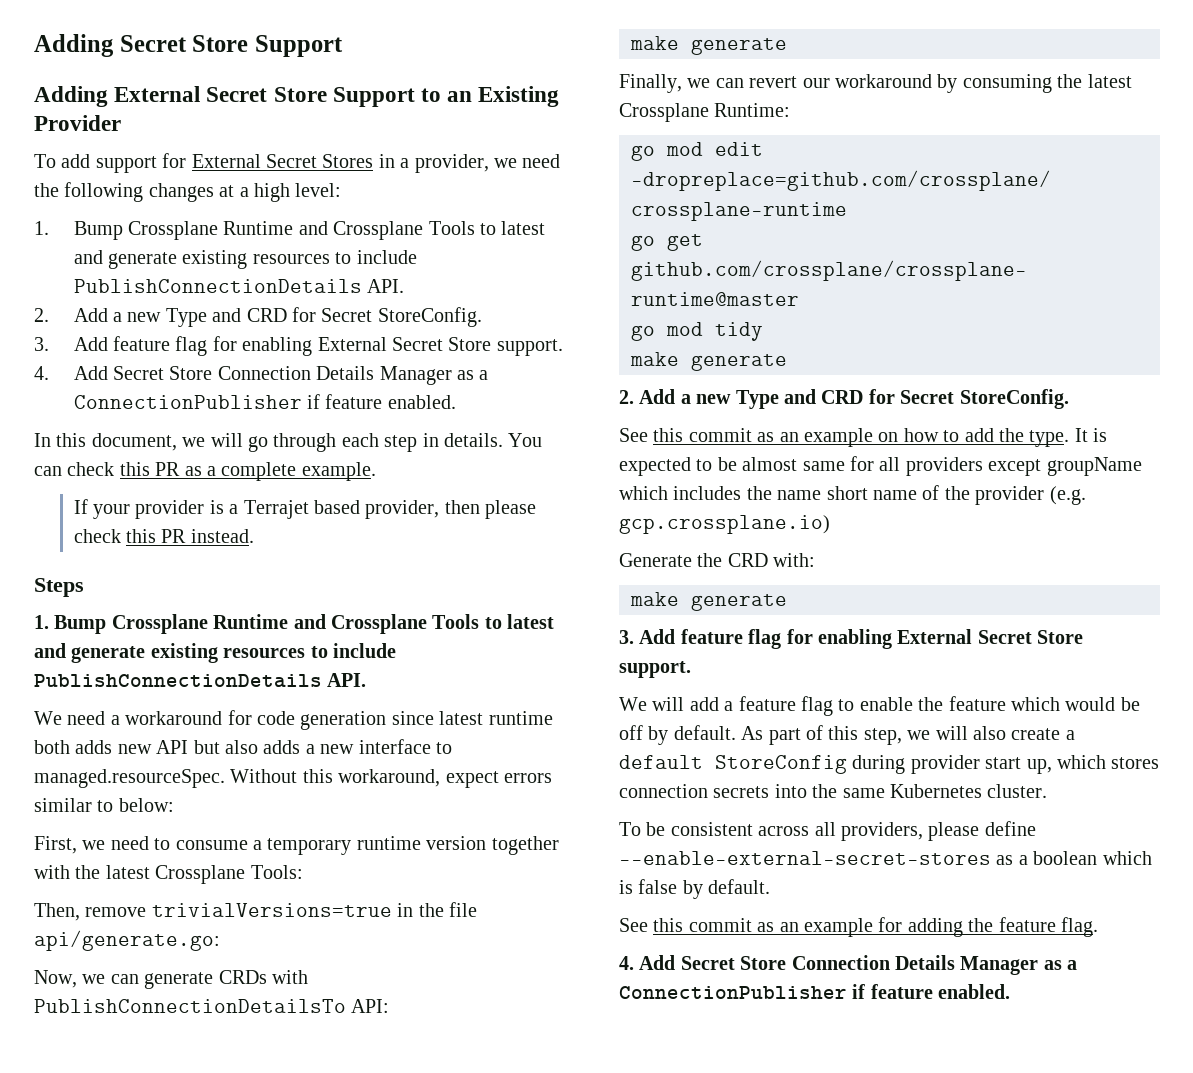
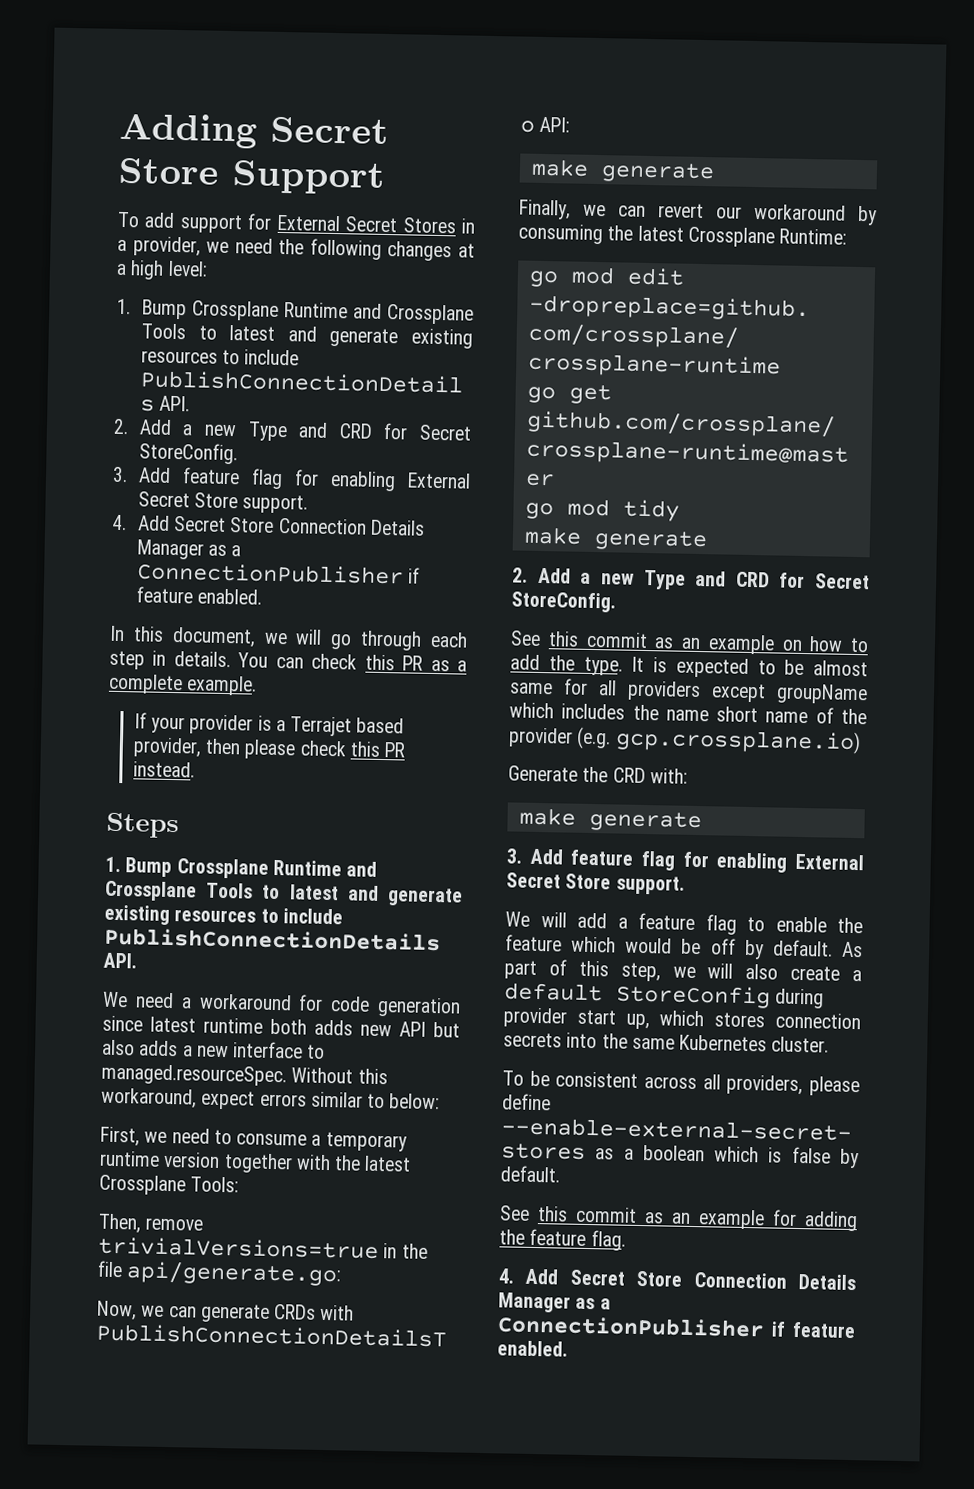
[34,86,560,107] [34,115,121,131] // Adding External Secret Store Support to an Existing Provider -> (386, 177) none

